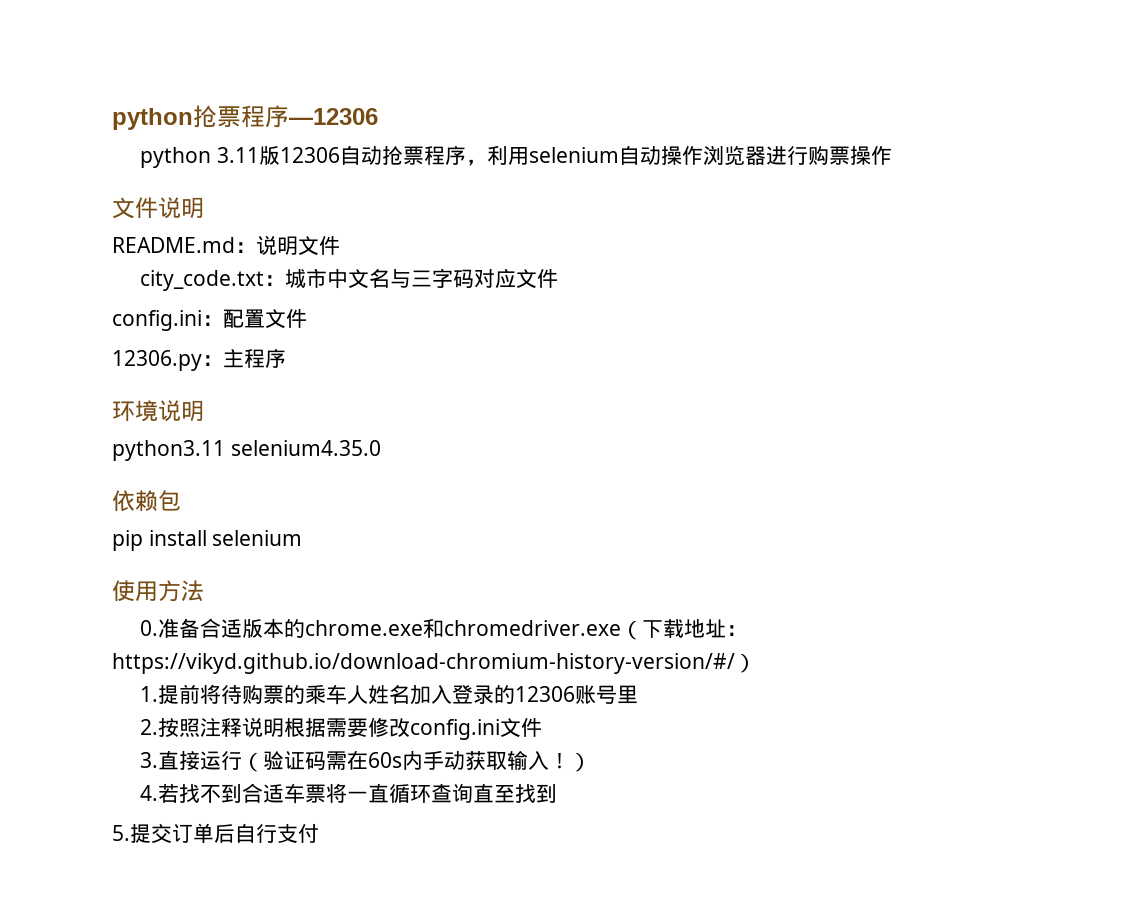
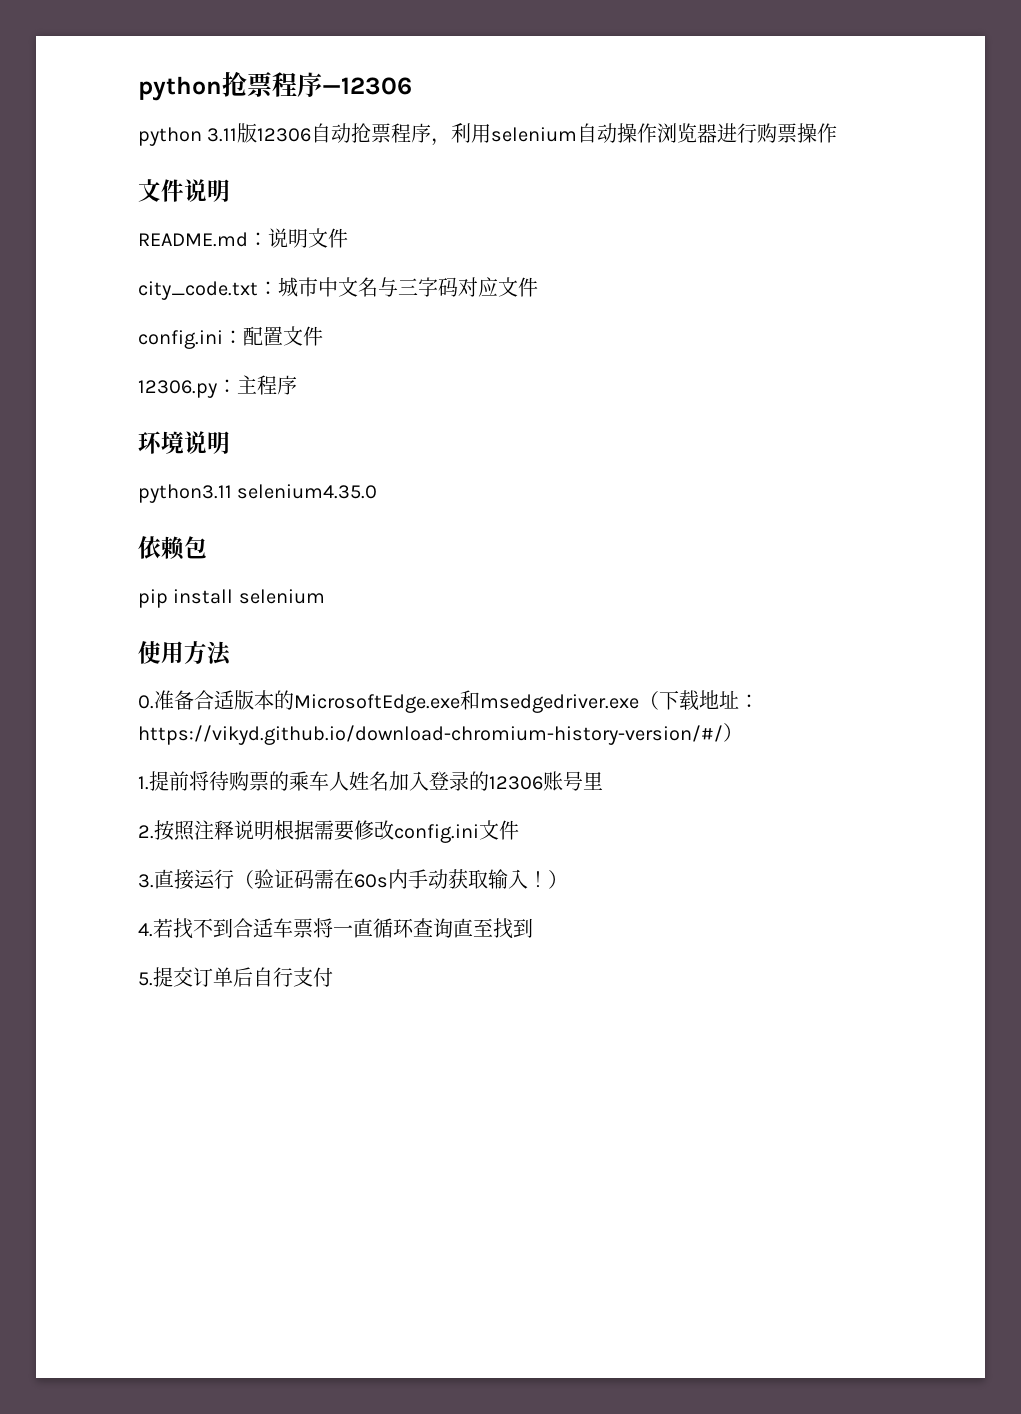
[304,618,621,638] chrome.exe和chromedriver.exe -> [294,690,639,713] MicrosoftEdge.exe和msedgedriver.exe

